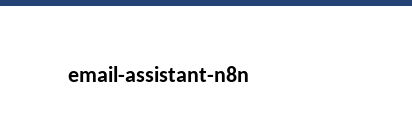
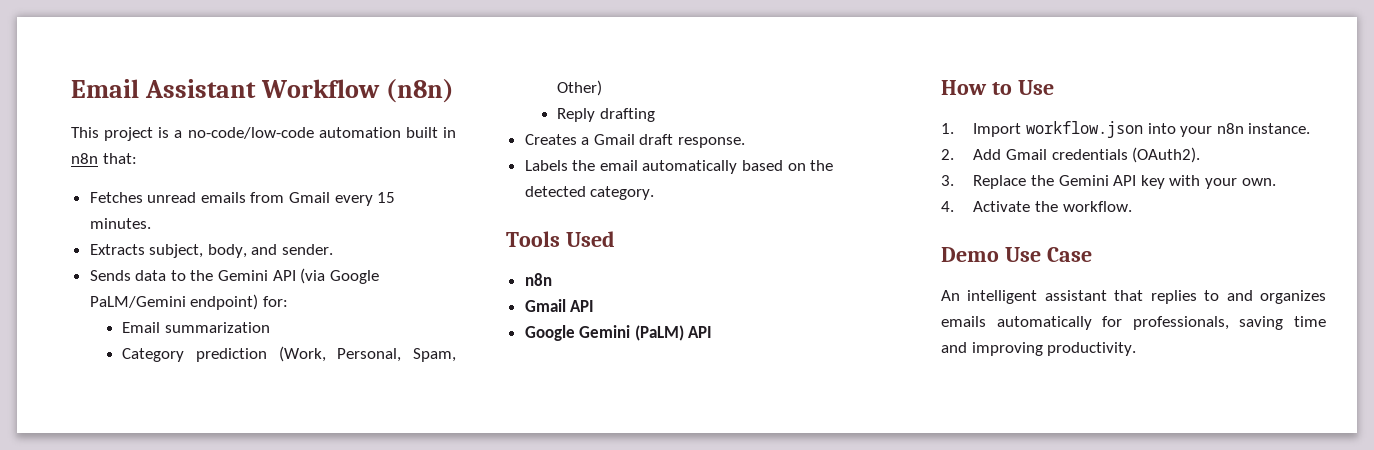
[68,66,249,82] email-assistant-n8n -> [71,79,454,103] [71,127,456,141] [71,153,137,164] [89,192,396,206] [89,218,151,229] [89,244,334,258] [89,268,379,284] [89,294,288,310] [122,322,270,333] [122,346,456,362] [557,80,603,96] [557,108,655,122] [524,134,746,148] [524,160,834,174] [524,186,655,200] [506,231,615,247] [524,273,552,286] [524,299,595,312] [524,325,713,341] [941,80,1054,95] [941,121,1311,138] [941,147,1201,163] [941,175,1276,189] [941,201,1132,212] [941,247,1092,262] [941,290,1326,304] [941,316,1326,330] [941,342,1137,356] Email Assistant Workflow (n8n) // This project is a no-code/low-code automation built in n8n that: // Fetches unread emails from Gmail every 15 minutes. // Extracts subject, body, and sender. // Sends data to the Gemini API (via Google PaLM/Gemini endpoint) for: // Email summarization // Category prediction (Work, Personal, Spam, Other) // Reply drafting // Creates a Gmail draft response. // Labels the email automatically based on the detected category. // Tools Used // n8n // Gmail API // Google Gemini (PaLM) API // How to Use // 1. Import workflow.json into your n8n instance. // 2. Add Gmail credentials (OAuth2). // 3. Replace the Gemini API key with your own. // 4. Activate the workflow. // Demo Use Case // An intelligent assistant that replies to and organizes emails automatically for professionals, saving time and improving productivity.

